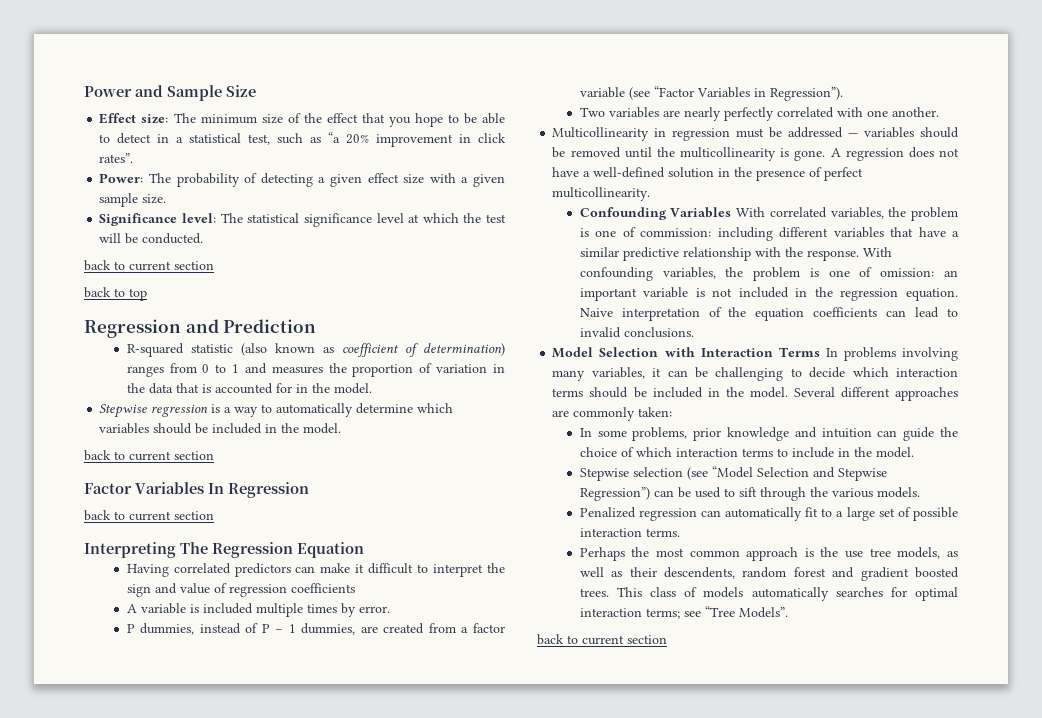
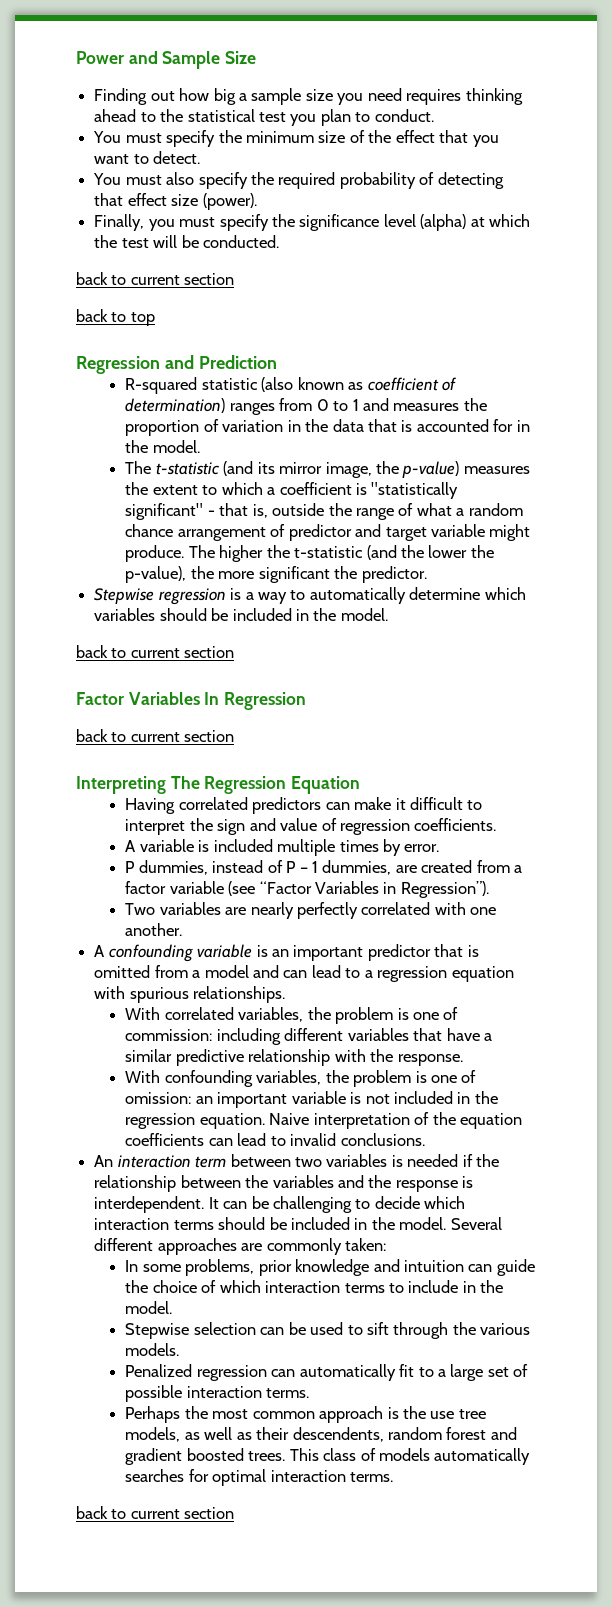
[99,113,196,124] Effect size: The -> [94,88,523,105] [94,109,434,126] [93,130,242,147] Finding out how big a sample size you need requires thinking ahead to the statistical test you plan to conduct. // You must specify the
[414,113,506,127] [99,132,507,147] [99,153,134,163] [99,173,506,187] [99,193,167,207] [99,213,300,226] hope to be able to detect in a statistical test, such as “a 20% improvement in click rates”. // Power: The probability of detecting a given effect size with a given sample size. // Significance level: The statistical -> [94,151,201,164] [93,172,504,189] [94,193,257,210] [94,214,295,231] want to detect. // You must also specify the required probability of detecting that effect size (power). // Finally, you must specify the
(404, 218) none -> [420,214,467,231] (alpha)
(372, 388) none -> [125,461,530,478] [125,482,459,499] [125,503,523,520] [125,524,531,541] [125,545,494,562] [125,566,427,583] // The t-statistic (and its mirror image, the p-value) measures the extent to which a coefficient is "statistically significant" - that is, outside the range of what a random chance arrangement of predictor and target variable might produce. The higher the t-statistic (and the lower the p-value), the more significant the predictor.
[290,583,355,593] coefficients -> [414,818,497,831] coefficients.
[552,127,959,141] [552,147,960,161] [552,167,864,181] [552,187,651,201] [579,207,732,220] Multicollinearity in regression must be addressed — variables should be removed until the multicollinearity is gone. A regression does not have a well-defined solution in the presence of perfect multicollinearity. // Confounding Variables -> [94,944,479,962] [94,965,514,982] [94,986,286,1003] A confounding variable is an important predictor that is omitted from a model and can lead to a regression equation with spurious relationships. //
(859, 255) none -> (463, 1060) //
[552,347,958,361] [552,367,662,381] Model Selection with Interaction Terms In problems involving many variables, it -> [94,1154,500,1168] [94,1175,474,1192] [94,1196,219,1213] An interaction term between two variables is needed if the relationship between the variables and the response is interdependent. It
[686,466,887,481] [579,487,650,501] (see “Model Selection and Stepwise Regression”) -> (256, 1328) none
[645,606,788,619] terms; see “Tree Models”. -> [350,1472,394,1482] terms.

